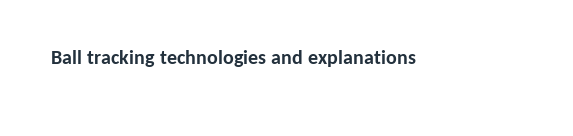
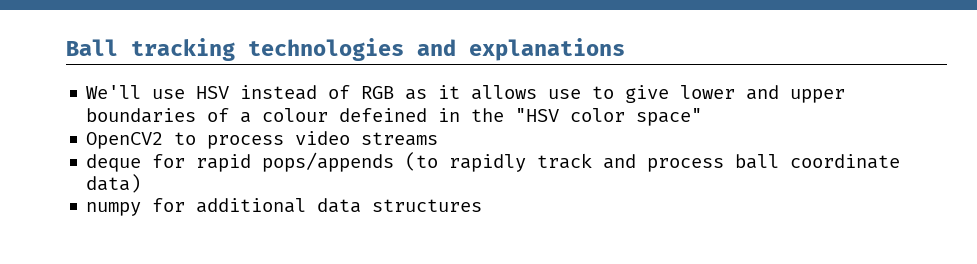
(417, 58) none -> [86,85,846,103] [86,108,703,126] [86,131,439,149] [86,152,901,172] [86,174,142,193] [86,198,483,216] // We'll use HSV instead of RGB as it allows use to give lower and upper boundaries of a colour defeined in the "HSV color space" // OpenCV2 to process video streams // deque for rapid pops/appends (to rapidly track and process ball coordinate data) // numpy for additional data structures

